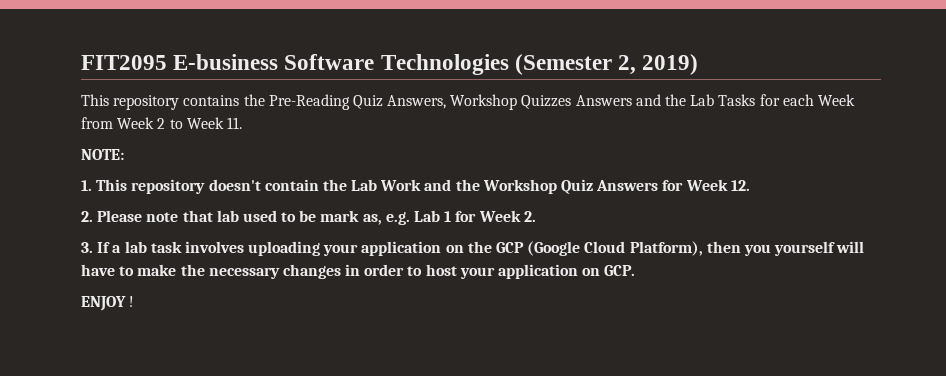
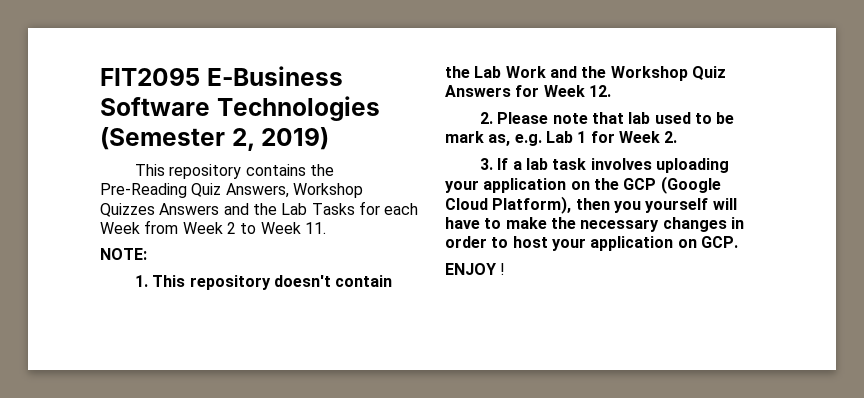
[173,54,279,70] E-business -> [206,66,343,86] E-Business

